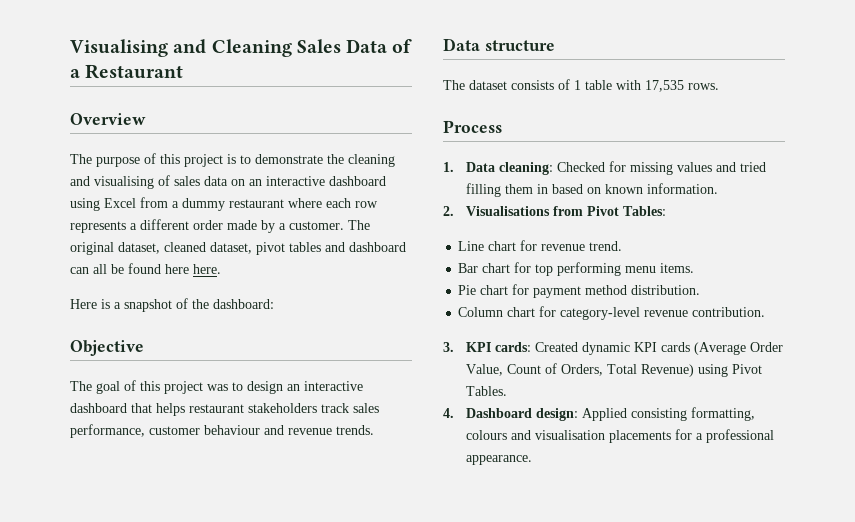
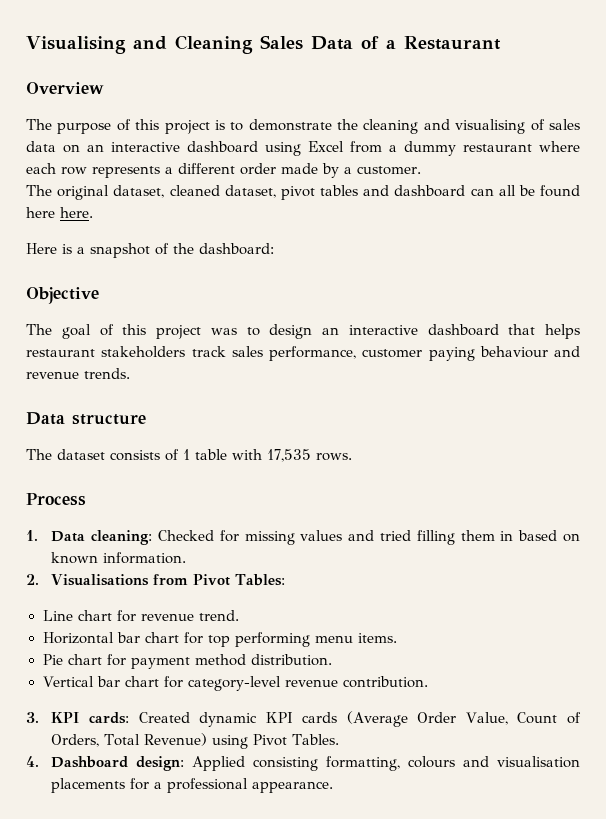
(344, 225) none -> (421, 170) //
(200, 430) none -> [428,347,475,361] paying
[458,263,479,273] Bar -> [42,632,140,644] Horizontal bar
[458,307,504,317] Column -> [42,676,121,687] Vertical bar

